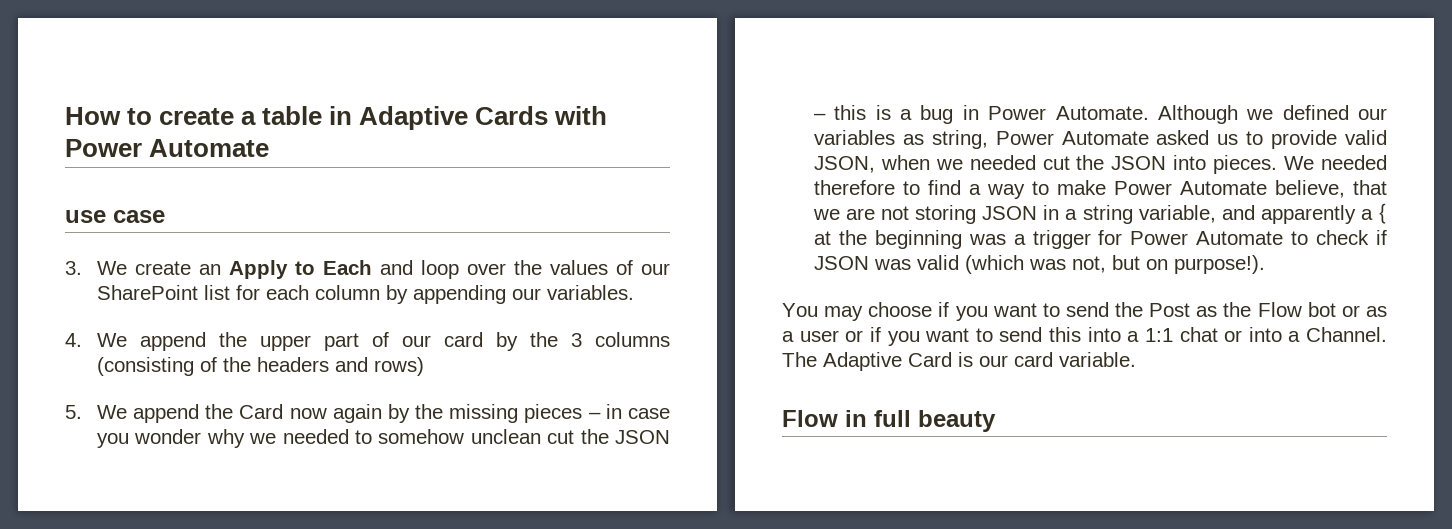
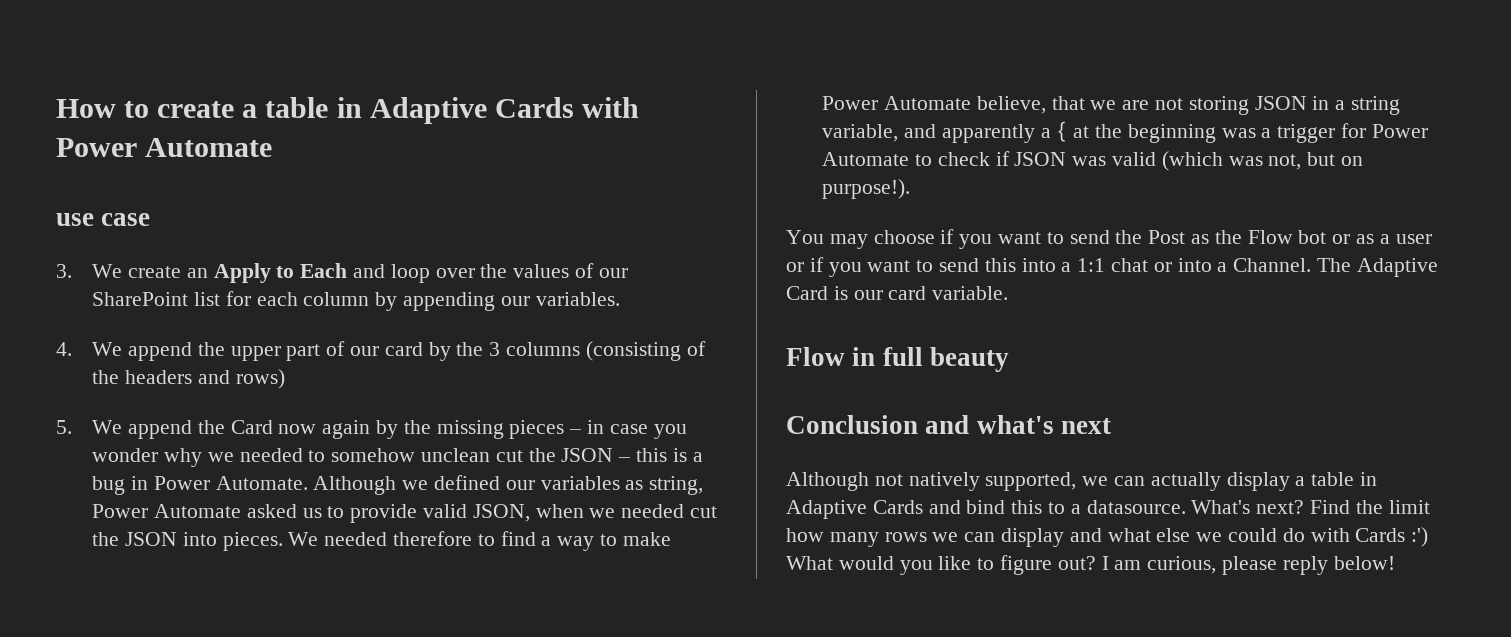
(996, 421) none -> [786,415,1111,434] [786,472,1378,491] [786,500,1430,519] [786,527,1429,547] [786,555,1395,575] // Conclusion and what's next // Although not natively supported, we can actually display a table in Adaptive Cards and bind this to a datasource. What's next? Find the limit how many rows we can display and what else we could do with Cards :') What would you like to figure out? I am curious, please reply below!

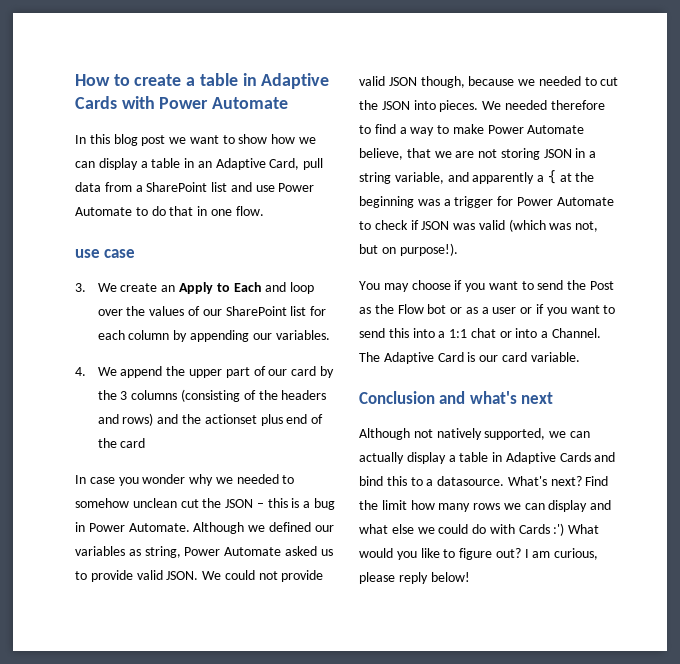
(273, 147) none -> [75,134,317,146] [75,158,324,170] [75,182,315,192] [75,206,264,216] // In this blog post we want to show how we can display a table in an Adaptive Card, pull data from a SharePoint list and use Power Automate to do that in one flow.
[56,420,605,439] // 5. We append the Card now again by the missing pieces – in -> [157,414,324,426] [97,438,146,448] [75,475,86,484] and the actionset plus end of the card // In
[472,504,685,522] JSON, when we needed -> [166,570,324,582] [359,76,597,88] JSON. We could not provide valid JSON though, because we needed to
[786,347,1009,372] // Flow in full beauty -> (580, 357) none

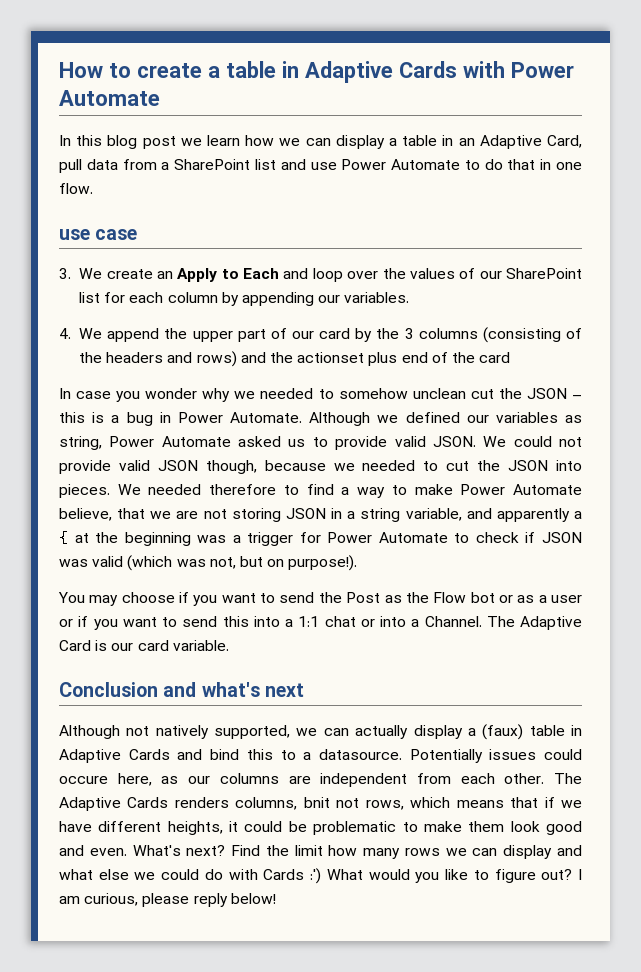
[189,134,268,144] want to show -> [207,135,240,146] learn
(456, 458) none -> [482,724,524,740] (faux)
(505, 481) none -> [409,749,582,763] [59,773,582,787] [59,797,582,811] [59,821,583,835] [59,845,127,856] Potentially issues could occure here, as our columns are independent from each other. The Adaptive Cards renders columns, bnit not rows, which means that if we have different heights, it could be problematic to make them look good and even.

